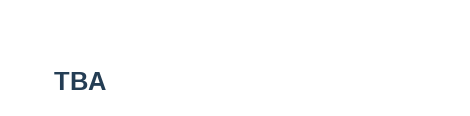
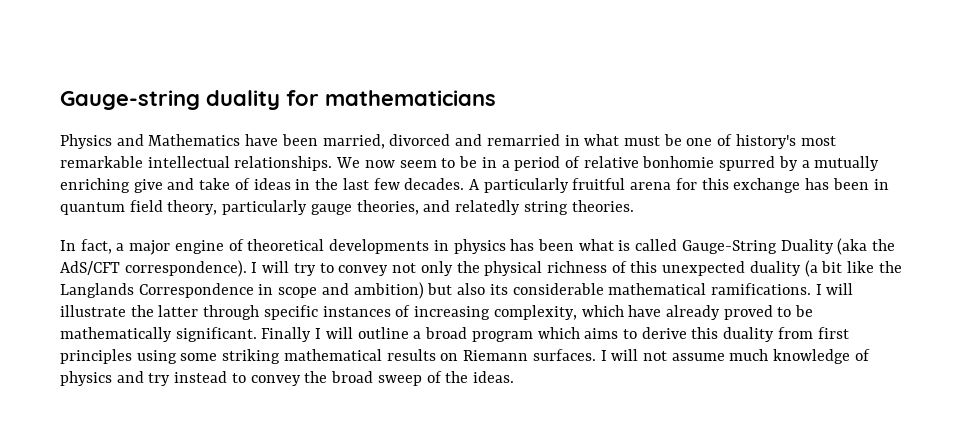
[54,72,106,90] TBA -> [60,90,496,110] [60,134,836,149] [60,156,880,171] [60,178,889,193] [60,200,634,215] [60,238,896,255] [60,260,902,277] [60,282,854,299] [60,305,814,320] [60,327,849,342] [60,349,870,364] [60,371,514,386] Gauge-string duality for mathematicians // Physics and Mathematics have been married, divorced and remarried in what must be one of history's most remarkable intellectual relationships. We now seem to be in a period of relative bonhomie spurred by a mutually enriching give and take of ideas in the last few decades. A particularly fruitful arena for this exchange has been in quantum field theory, particularly gauge theories, and relatedly string theories. // In fact, a major engine of theoretical developments in physics has been what is called Gauge-String Duality (aka the AdS/CFT correspondence). I will try to convey not only the physical richness of this unexpected duality (a bit like the Langlands Correspondence in scope and ambition) but also its considerable mathematical ramifications. I will illustrate the latter through specific instances of increasing complexity, which have already proved to be mathematically significant. Finally I will outline a broad program which aims to derive this duality from first principles using some striking mathematical results on Riemann surfaces. I will not assume much knowledge of physics and try instead to convey the broad sweep of the ideas.

